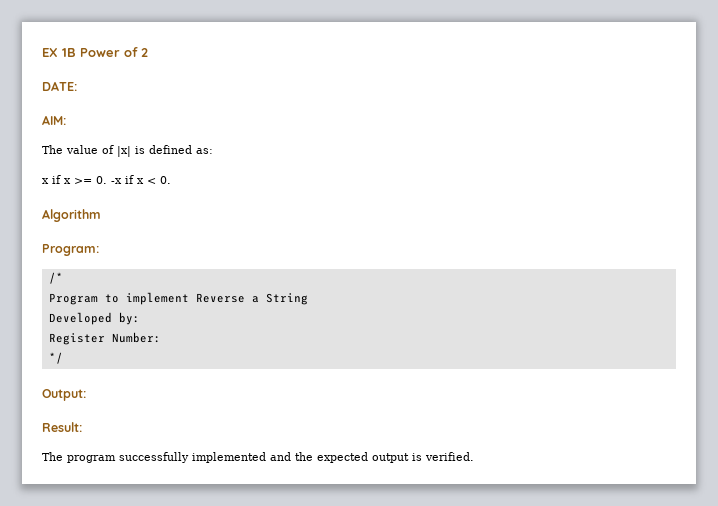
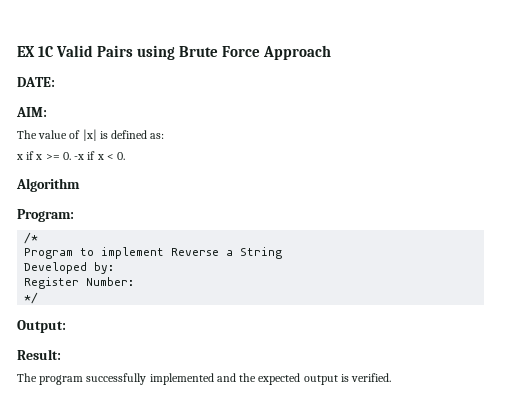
[62,47,148,57] 1B Power of 2 -> [38,45,332,60] 1C Valid Pairs using Brute Force Approach

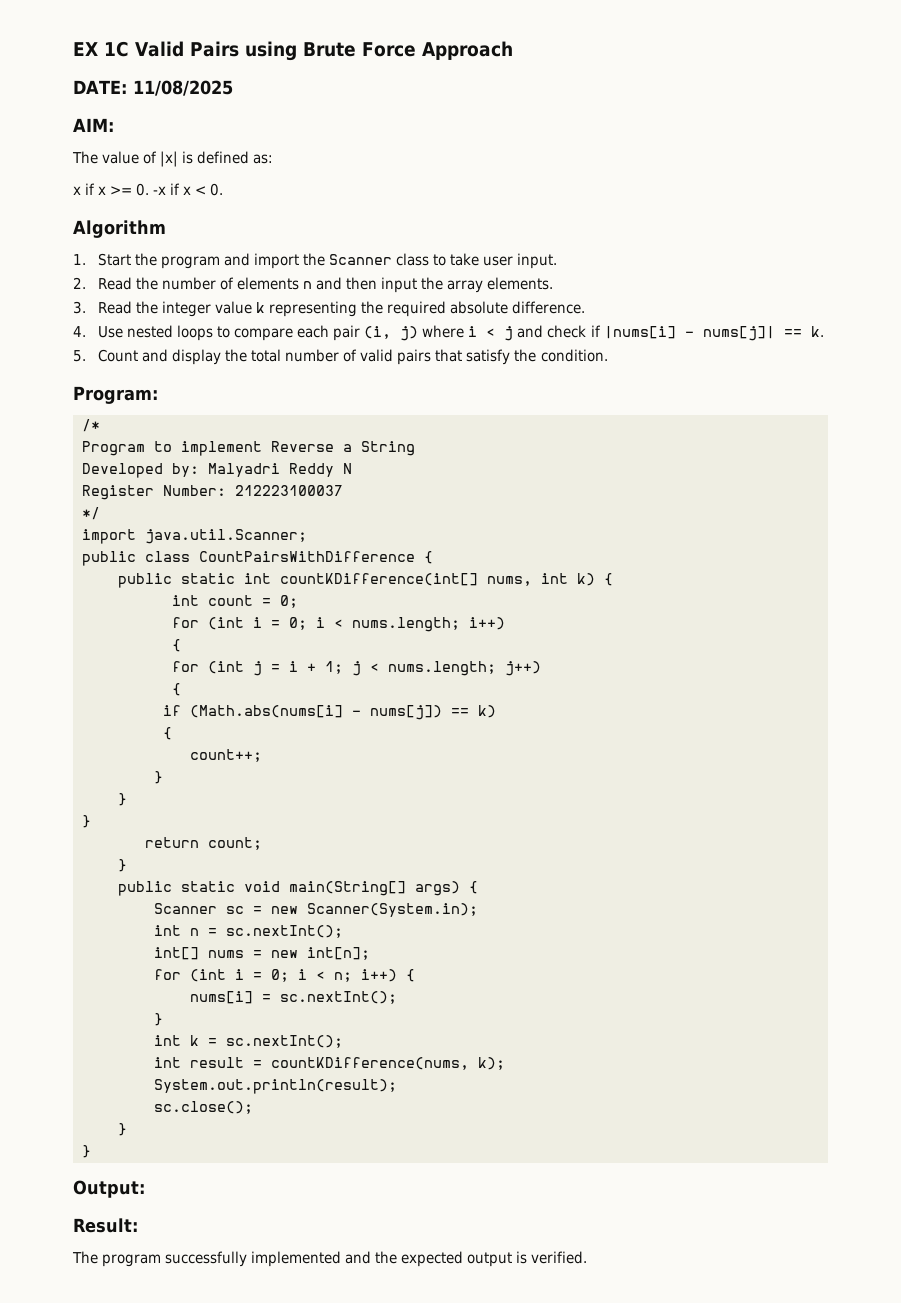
(55, 82) none -> [132,80,233,96] 11/08/2025
(80, 185) none -> [73,253,558,269] [73,277,554,293] [73,301,586,317] [73,325,824,341] [73,349,608,365] // 1. Start the program and import the Scanner class to take user input. // 2. Read the number of elements n and then input the array elements. // 3. Read the integer value k representing the required absolute difference. // 4. Use nested loops to compare each pair (i, j) where i < j and check if |nums[i] - nums[j]| == k. // 5. Count and display the total number of valid pairs that satisfy the condition.
(115, 268) none -> [208,463,352,477] Malyadri Reddy N
(135, 281) none -> [235,485,343,496] 212223100037
(39, 298) none -> [82,529,307,544] [82,551,433,566] [118,573,613,588] [172,595,298,608] [172,617,505,632] [172,639,181,652] [172,661,541,676] [172,683,181,696] [163,705,496,720] [163,727,172,740] [190,749,262,762] [154,771,163,784] [118,793,127,806] [82,815,91,828] [145,837,262,850] [118,859,127,872] [118,881,478,896] [154,903,478,917] [154,925,343,938] [154,947,370,960] [154,969,415,982] [190,991,397,1004] [154,1013,163,1026] [154,1035,343,1048] [154,1057,505,1070] [154,1079,397,1094] [154,1101,253,1114] [118,1123,127,1136] [82,1145,91,1158] // import java.util.Scanner; // public class CountPairsWithDifference { // public static int countKDifference(int[] nums, int k) { // int count = 0; // for (int i = 0; i < nums.length; i++) // { // for (int j = i + 1; j < nums.length; j++) // { // if (Math.abs(nums[i] - nums[j]) == k) // { // count++; // } // } // } // return count; // } // public static void main(String[] args) { // Scanner sc = new Scanner(System.in); // int n = sc.nextInt(); // int[] nums = new int[n]; // for (int i = 0; i < n; i++) { // nums[i] = sc.nextInt(); // } // int k = sc.nextInt(); // int result = countKDifference(nums, k); // System.out.println(result); // sc.close(); // } // }

